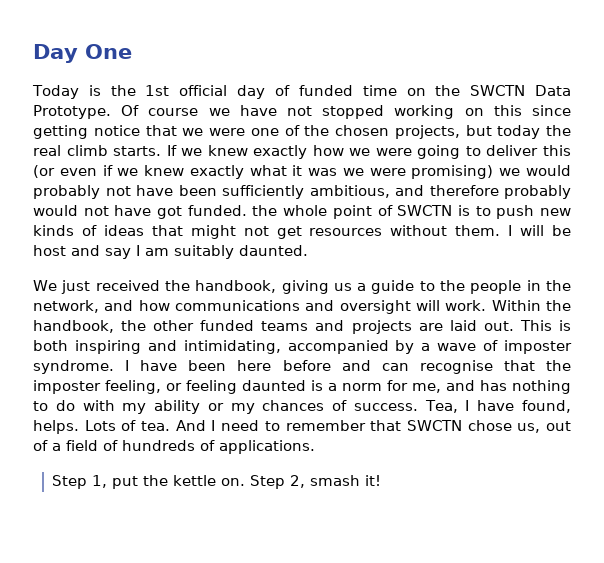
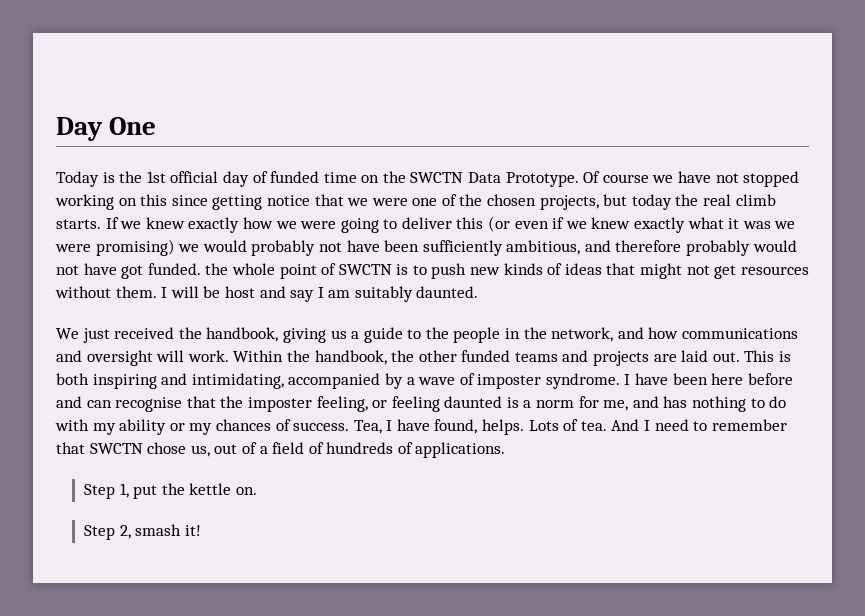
(246, 482) none -> (258, 491) //

